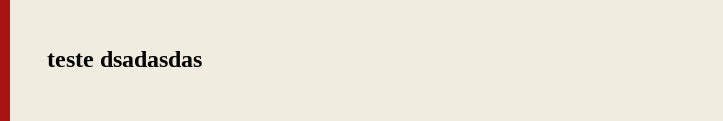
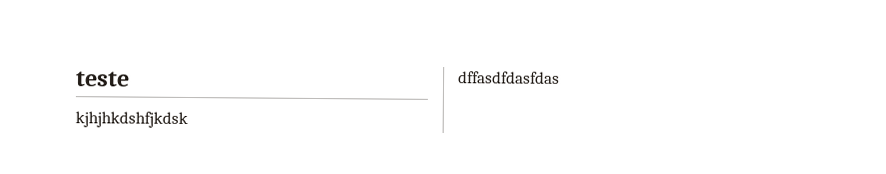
[100,51,203,67] dsadasdas -> [75,111,188,128] [458,71,560,84] // kjhjhkdshfjkdsk // dffasdfdasfdas

